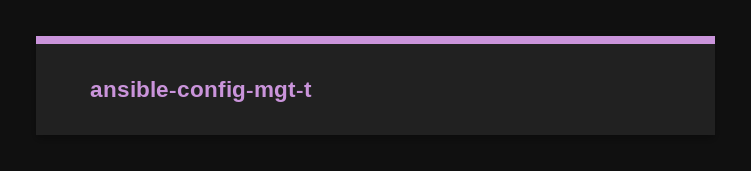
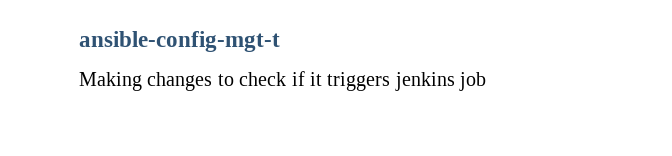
(312, 91) none -> [79,71,487,91] // Making changes to check if it triggers jenkins job

